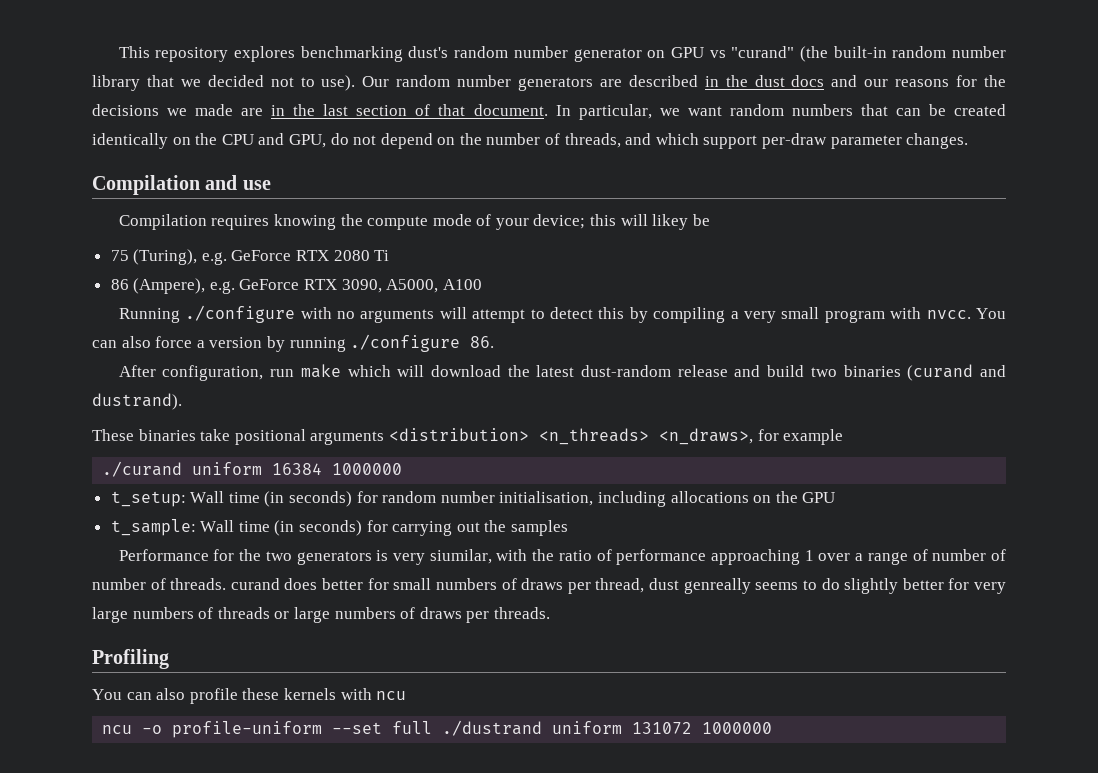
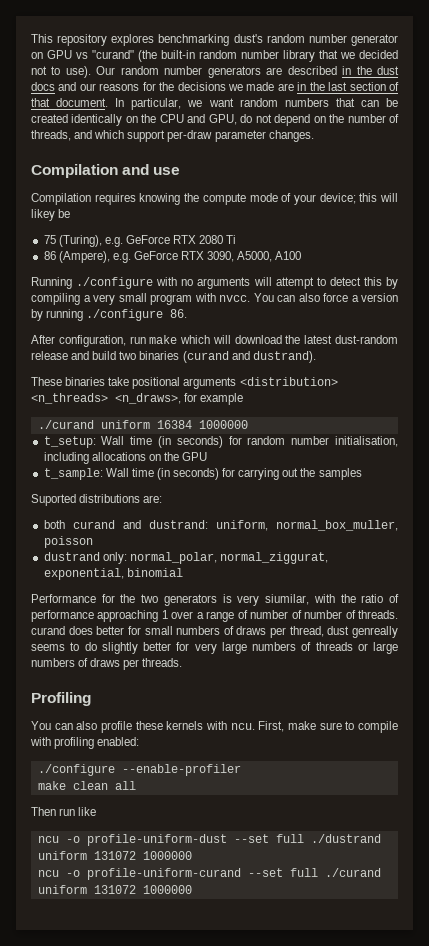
(569, 528) none -> [31,494,163,506] [43,520,398,531] [43,536,93,548] [43,552,328,564] [43,568,183,580] // Suported distributions are: // both curand and dustrand: uniform, normal_box_muller, poisson // dustrand only: normal_polar, normal_ziggurat, exponential, binomial
[376,691,407,700] [102,721,323,738] ncu // ncu -o profile-uniform -> [230,721,399,733] [30,737,140,749] [37,764,241,776] [37,781,136,790] [31,807,97,816] [37,834,227,846] ncu. First, make sure to compile with profiling enabled: // ./configure --enable-profiler // make clean all // Then run like // ncu -o profile-uniform-dust
(773, 728) none -> [37,868,381,880] [37,885,192,894] // ncu -o profile-uniform-curand --set full ./curand uniform 131072 1000000

